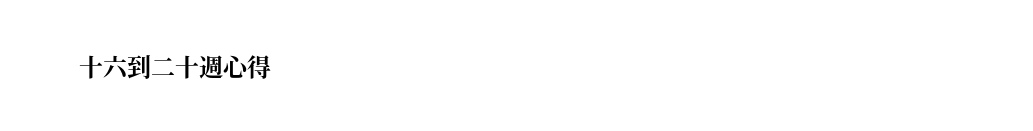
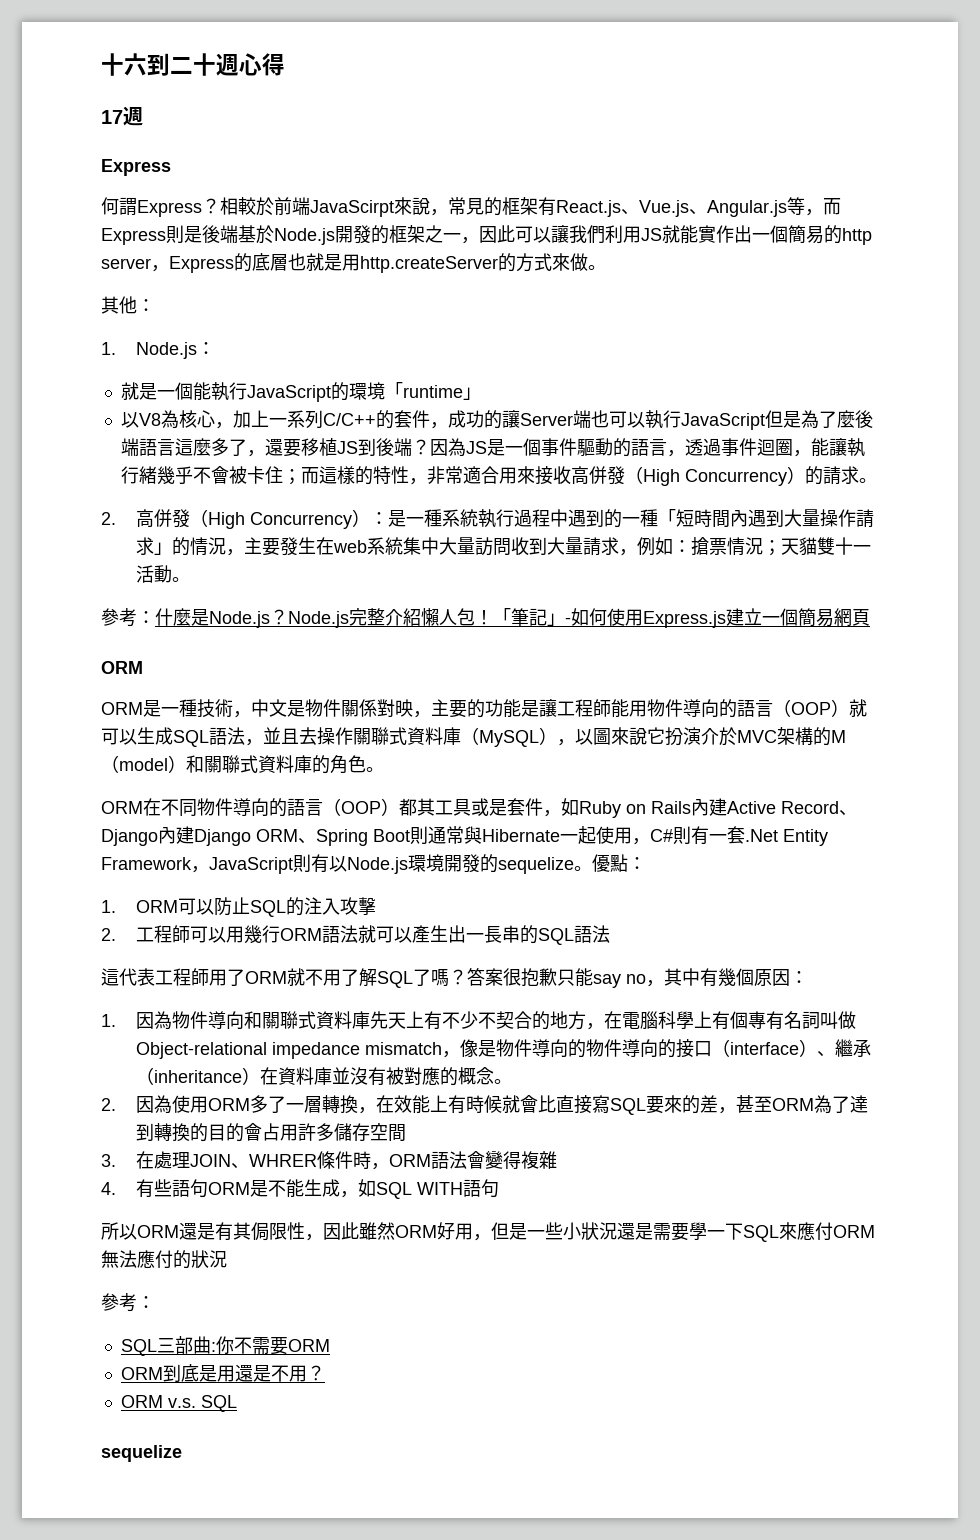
(271, 67) none -> [101,106,143,126] [101,159,171,176] [101,197,841,217] [101,225,872,245] [101,253,606,273] [101,296,155,314] [101,342,215,359] [120,382,481,402] [120,410,873,430] [120,437,865,457] [120,466,877,486] [101,509,874,529] [135,536,871,556] [135,565,190,583] [101,608,870,628] [101,661,143,674] [101,699,867,718] [101,727,846,747] [101,755,384,774] [101,798,857,818] [101,826,828,846] [101,854,646,874] [101,897,376,917] [101,925,610,945] [101,968,808,988] [101,1011,856,1030] [135,1039,871,1059] [135,1067,512,1086] [101,1095,868,1115] [135,1123,406,1142] [101,1150,557,1170] [101,1179,499,1199] [101,1222,875,1242] [101,1250,227,1269] [101,1293,155,1312] [120,1336,330,1356] [120,1364,325,1382] [120,1395,237,1412] [101,1445,182,1462] // 17週 // Express // 何謂Express？相較於前端JavaScirpt來說，常見的框架有React.js、Vue.js、Angular.js等，而Express則是後端基於Node.js開發的框架之一，因此可以讓我們利用JS就能實作出一個簡易的http server，Express的底層也就是用http.createServer的方式來做。 // 其他： // 1. Node.js： // 就是一個能執行JavaScript的環境「runtime」 // 以V8為核心，加上一系列C/C++的套件，成功的讓Server端也可以執行JavaScript但是為了麼後端語言這麼多了，還要移植JS到後端？因為JS是一個事件驅動的語言，透過事件迴圈，能讓執行緒幾乎不會被卡住；而這樣的特性，非常適合用來接收高併發（High Concurrency）的請求。 // 2.高併發（High Concurrency）：是一種系統執行過程中遇到的一種「短時間內遇到大量操作請求」的情況，主要發生在web系統集中大量訪問收到大量請求，例如：搶票情況；天貓雙十一活動。 // 參考：什麼是Node.js？Node.js完整介紹懶人包！「筆記」-如何使用Express.js建立一個簡易網頁 // ORM // ORM是一種技術，中文是物件關係對映，主要的功能是讓工程師能用物件導向的語言（OOP）就可以生成SQL語法，並且去操作關聯式資料庫（MySQL），以圖來說它扮演介於MVC架構的M（model）和關聯式資料庫的角色。 // ORM在不同物件導向的語言（OOP）都其工具或是套件，如Ruby on Rails內建Active Record、Django內建Django ORM、Spring Boot則通常與Hibernate一起使用，C#則有一套.Net Entity Framework，JavaScript則有以Node.js環境開發的sequelize。優點： // 1. ORM可以防止SQL的注入攻擊 // 2.工程師可以用幾行ORM語法就可以產生出一長串的SQL語法 // 這代表工程師用了ORM就不用了解SQL了嗎？答案很抱歉只能say no，其中有幾個原因： // 1.因為物件導向和關聯式資料庫先天上有不少不契合的地方，在電腦科學上有個專有名詞叫做Object-relational impedance mismatch，像是物件導向的物件導向的接口（interface）、繼承（inheritance）在資料庫並沒有被對應的概念。 // 2.因為使用ORM多了一層轉換，在效能上有時候就會比直接寫SQL要來的差，甚至ORM為了達到轉換的目的會占用許多儲存空間 // 3.在處理JOIN、WHRER條件時，ORM語法會變得複雜 // 4.有些語句ORM是不能生成，如SQL WITH語句 // 所以ORM還是有其侷限性，因此雖然ORM好用，但是一些小狀況還是需要學一下SQL來應付ORM無法應付的狀況 // 參考： // SQL三部曲:你不需要ORM // ORM到底是用還是不用？ // ORM v.s. SQL // sequelize

